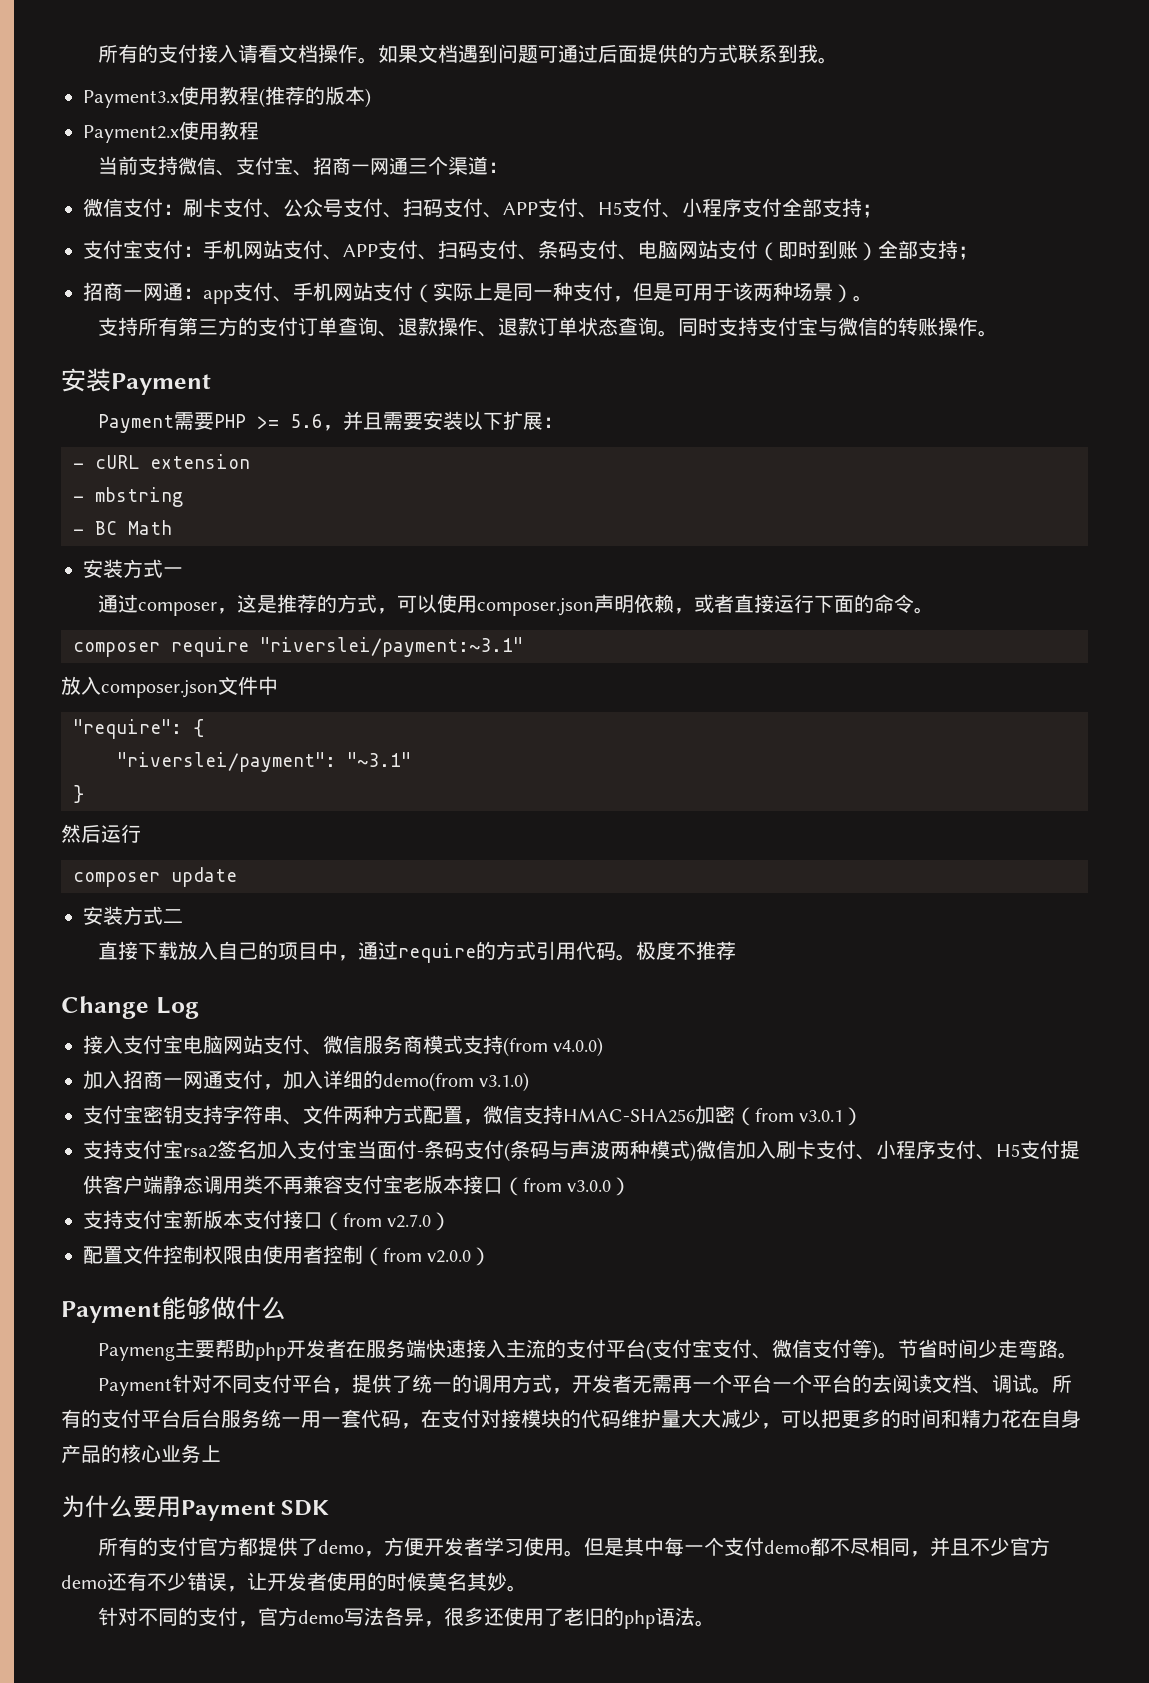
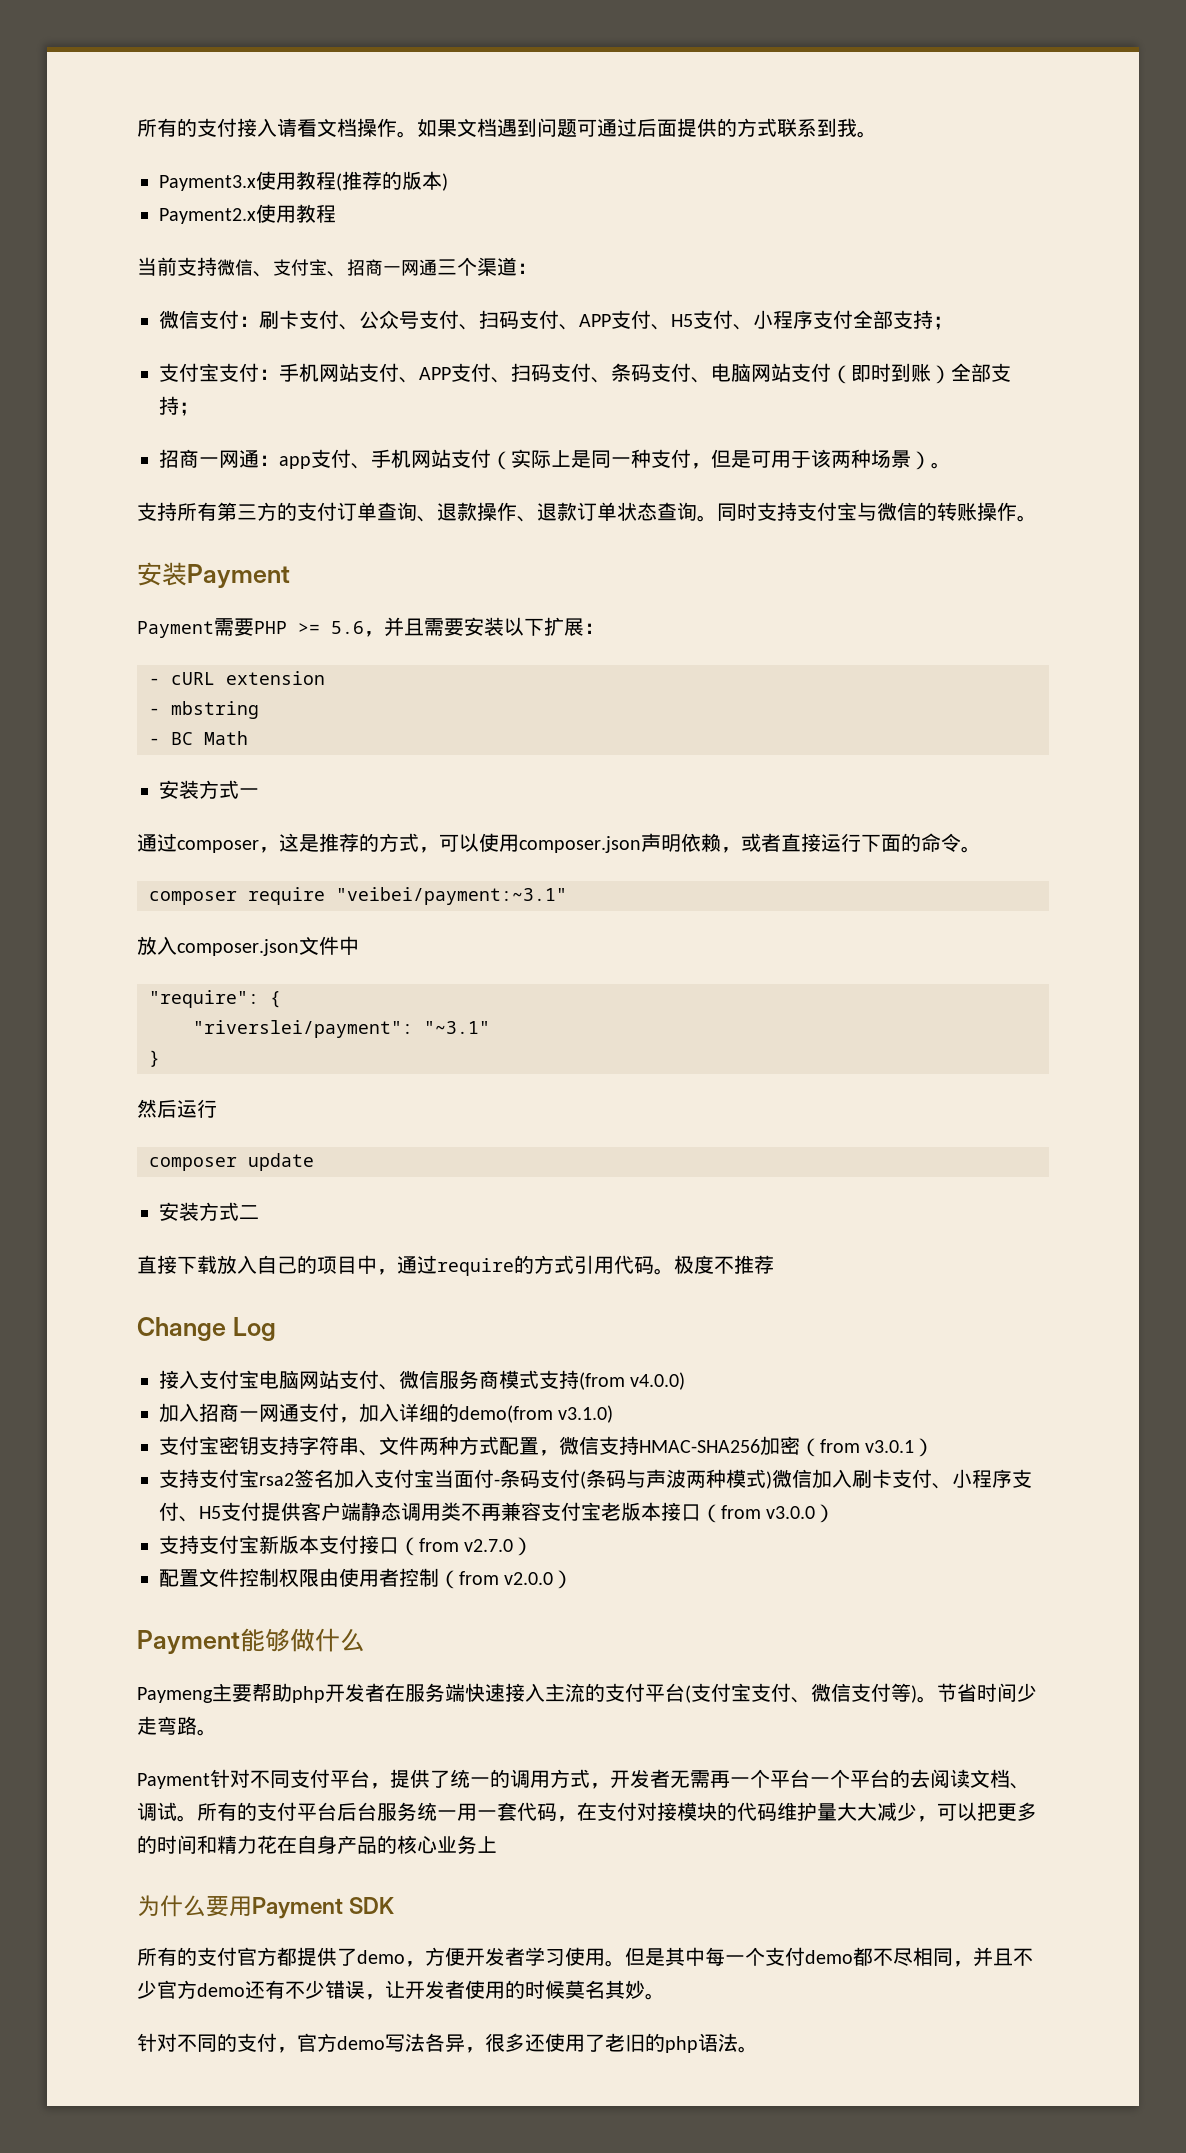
[260,637,523,657] "riverslei/payment:~3.1" -> [336,887,567,905] "veibei/payment:~3.1"

